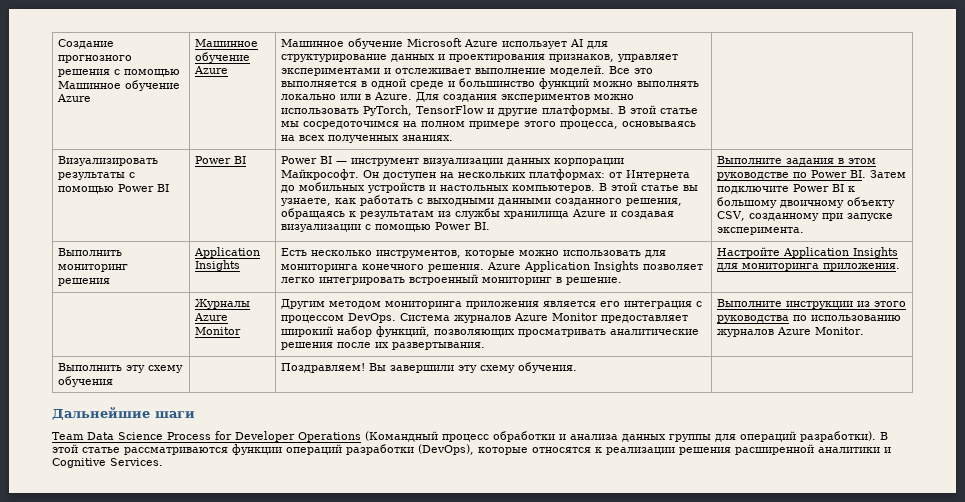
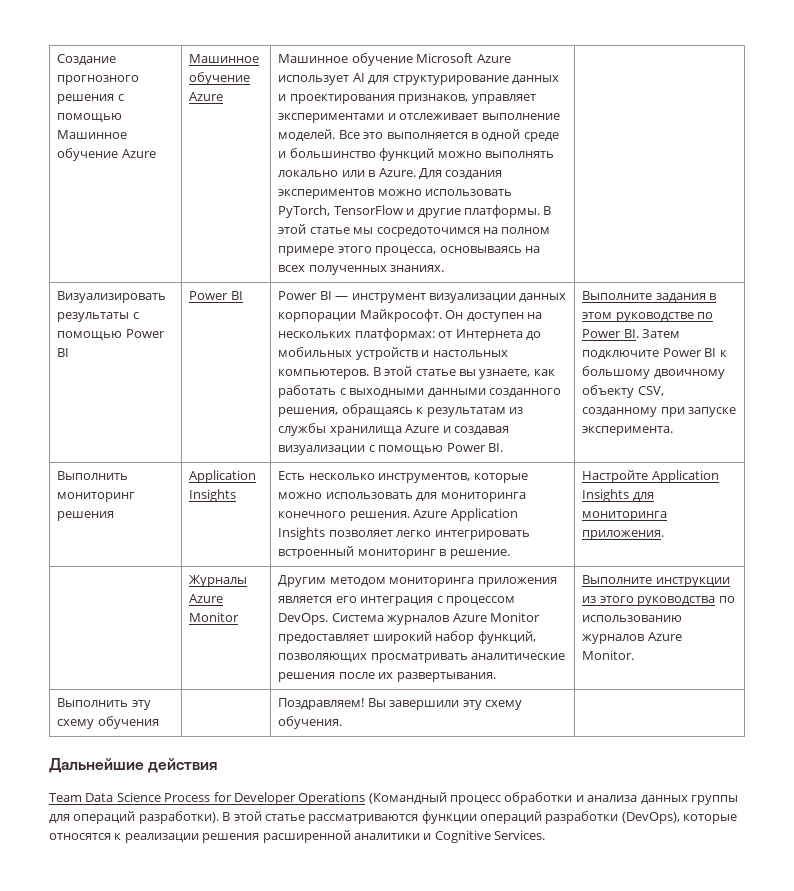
[155,411,195,418] шаги -> [148,758,218,773] действия

